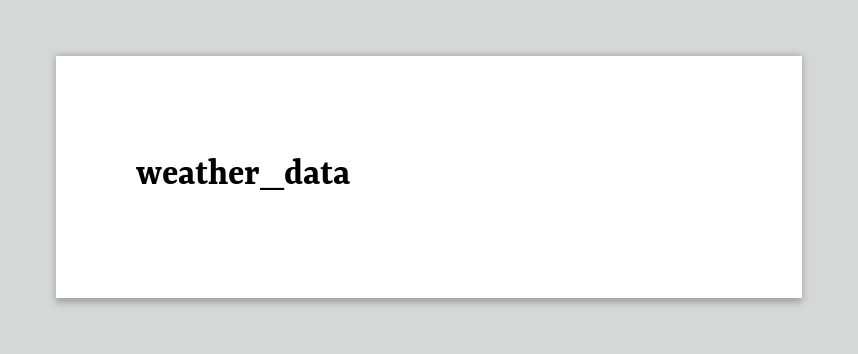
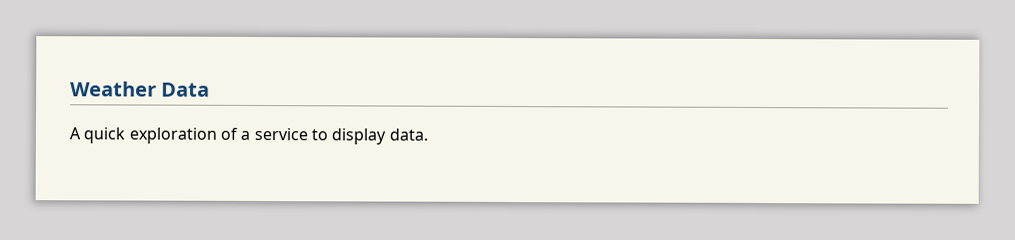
[136,158,350,190] weather_data -> [70,81,211,97] [69,127,428,145] Weather Data // A quick exploration of a service to display data.

